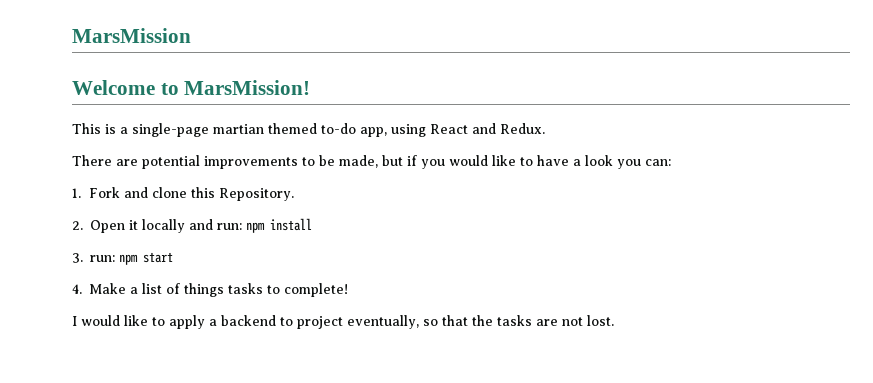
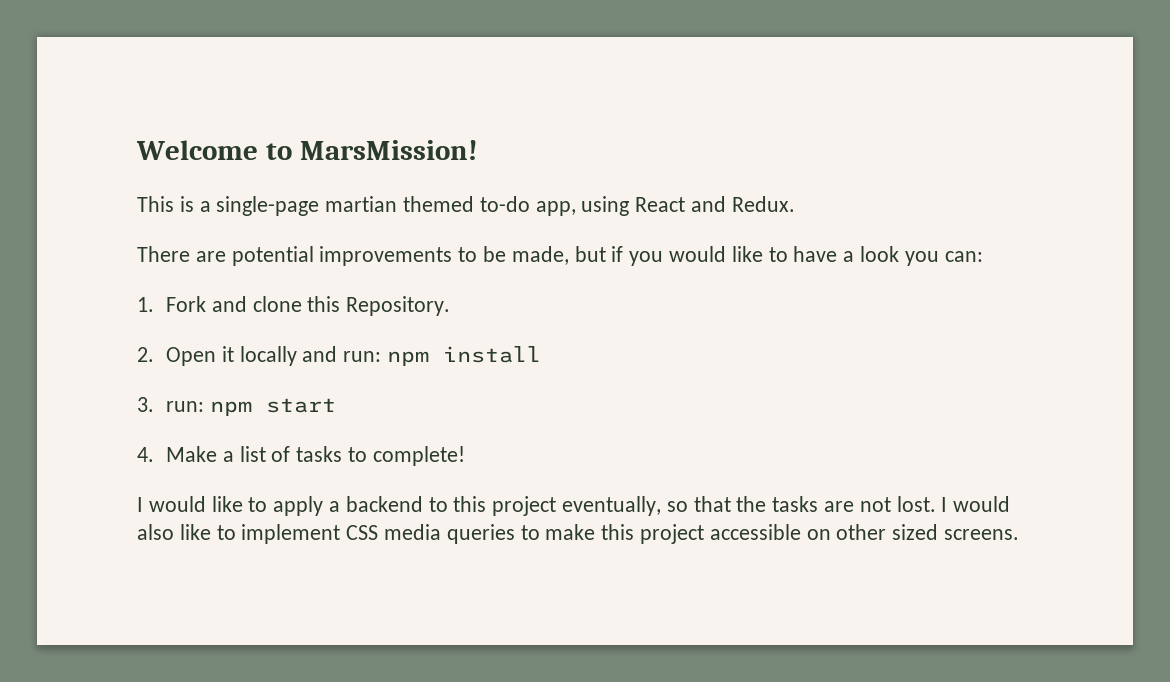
[72,28,191,43] MarsMission // -> (136, 150) none
[184,283,225,297] things -> (291, 454) none
(293, 321) none -> [453,496,487,512] this
(614, 320) none -> [941,496,1011,512] [137,524,1020,544] I would also like to implement CSS media queries to make this project accessible on other sized screens.

